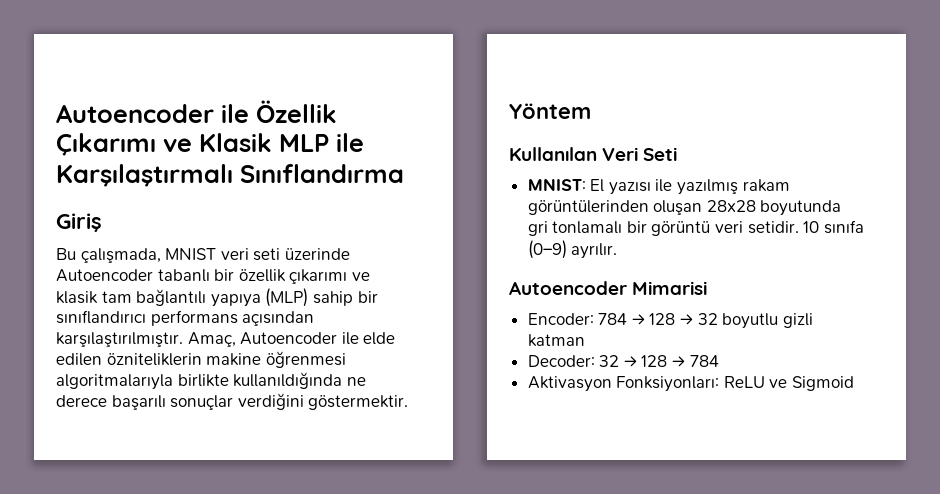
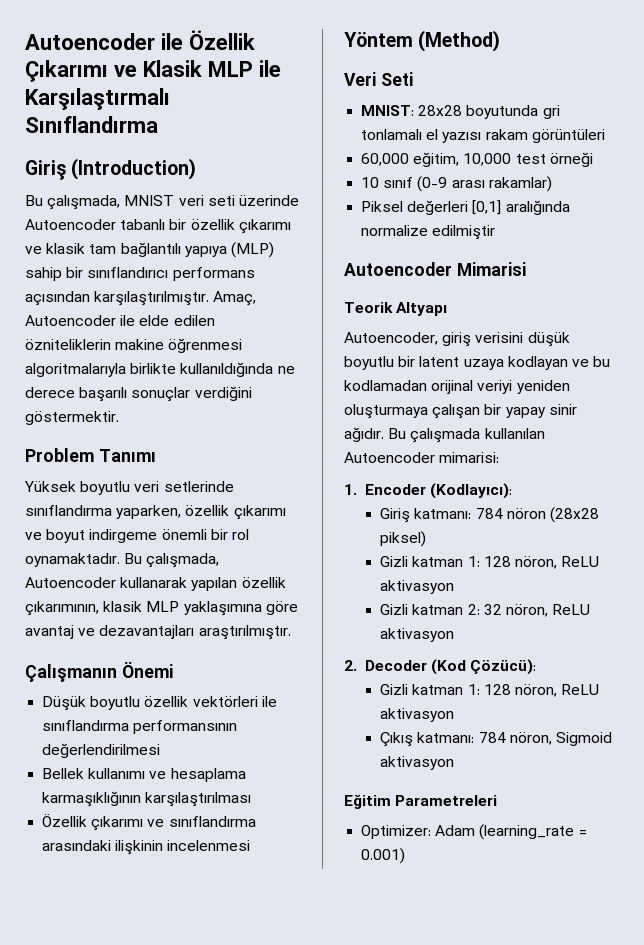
(102, 222) none -> [71,158,197,180] (Introduction)
(409, 402) none -> [25,448,156,462] [24,481,234,495] [25,505,286,520] [25,529,249,543] [25,553,220,568] [25,577,286,591] [25,601,298,616] [25,625,291,640] [25,661,173,682] [42,696,277,711] [42,720,238,734] [42,743,161,758] [42,768,246,782] [42,791,252,807] [42,813,256,831] [42,840,251,855] // Problem Tanımı // Yüksek boyutlu veri setlerinde sınıflandırma yaparken, özellik çıkarımı ve boyut indirgeme önemli bir rol oynamaktadır. Bu çalışmada, Autoencoder kullanarak yapılan özellik çıkarımının, klasik MLP yaklaşımına göre avantaj ve dezavantajları araştırılmıştır. // Çalışmanın Önemi // Düşük boyutlu özellik vektörleri ile sınıflandırma performansının değerlendirilmesi // Bellek kullanımı ve hesaplama karmaşıklığının karşılaştırılması // Özellik çıkarımı ve sınıflandırma arasındaki ilişkinin incelenmesi
[509,147,597,161] // Kullanılan -> [418,30,501,52] (Method) //
[590,179,790,195] [527,200,842,216] [527,220,864,236] [527,240,618,259] [509,281,708,295] [527,313,813,329] [527,334,585,347] [527,355,719,367] [527,376,855,392] El yazısı ile yazılmış rakam görüntülerinden oluşan 28x28 boyutunda gri tonlamalı bir görüntü veri setidir. 10 sınıfa (0–9) ayrılır. // Autoencoder Mimarisi // Encoder: 784 → 128 → 32 boyutlu gizli katman // Decoder: 32 → 128 → 784 // Aktivasyon Fonksiyonları: ReLU ve Sigmoid -> [418,105,560,119] [361,129,605,143] [361,152,593,167] [361,176,552,192] [361,200,570,215] [361,225,496,240] [344,262,526,276] [344,302,448,316] [344,332,570,347] [344,356,611,370] [344,380,570,394] [344,404,577,419] [344,427,545,443] [344,452,500,463] [344,483,512,499] [380,507,599,523] [380,531,427,547] [380,556,600,569] [380,580,455,594] [380,604,591,617] [380,628,455,642] [344,659,537,675] [380,684,600,697] [380,708,455,722] [380,732,612,747] [380,756,455,770] [344,794,498,809] [361,824,587,840] [361,848,406,864] 28x28 boyutunda gri tonlamalı el yazısı rakam görüntüleri // 60,000 eğitim, 10,000 test örneği // 10 sınıf (0-9 arası rakamlar) // Piksel değerleri [0,1] aralığında normalize edilmiştir // Autoencoder Mimarisi // Teorik Altyapı // Autoencoder, giriş verisini düşük boyutlu bir latent uzaya kodlayan ve bu kodlamadan orijinal veriyi yeniden oluşturmaya çalışan bir yapay sinir ağıdır. Bu çalışmada kullanılan Autoencoder mimarisi: // 1. Encoder (Kodlayıcı): // Giriş katmanı: 784 nöron (28x28 piksel) // Gizli katman 1: 128 nöron, ReLU aktivasyon // Gizli katman 2: 32 nöron, ReLU aktivasyon // 2. Decoder (Kod Çözücü): // Gizli katman 1: 128 nöron, ReLU aktivasyon // Çıkış katmanı: 784 nöron, Sigmoid aktivasyon // Eğitim Parametreleri // Optimizer: Adam (learning_rate = 0.001)

